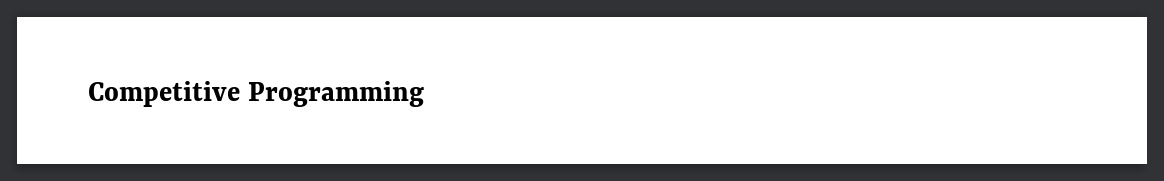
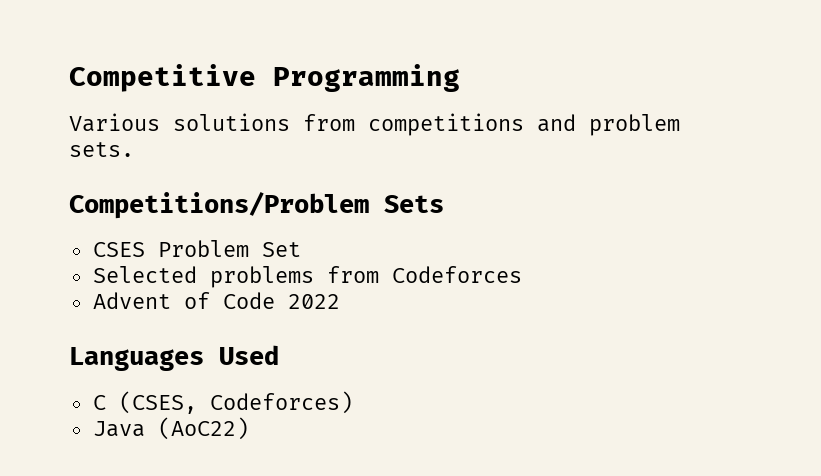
(425, 94) none -> [69,113,680,136] [69,142,134,157] [69,192,444,219] [92,240,301,257] [92,266,522,288] [92,292,340,309] [69,345,279,371] [92,391,353,414] [92,417,249,440] // Various solutions from competitions and problem sets. // Competitions/Problem Sets // CSES Problem Set // Selected problems from Codeforces // Advent of Code 2022 // Languages Used // C (CSES, Codeforces) // Java (AoC22)

